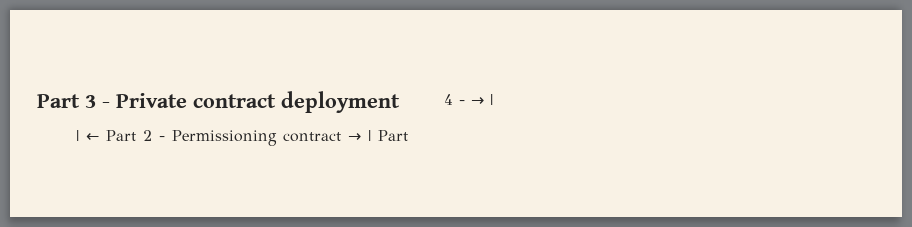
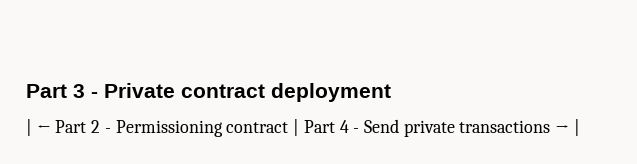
[348,133,362,141] → -> (289, 127) none
(465, 102) none -> [363,119,551,137] Send private transactions

